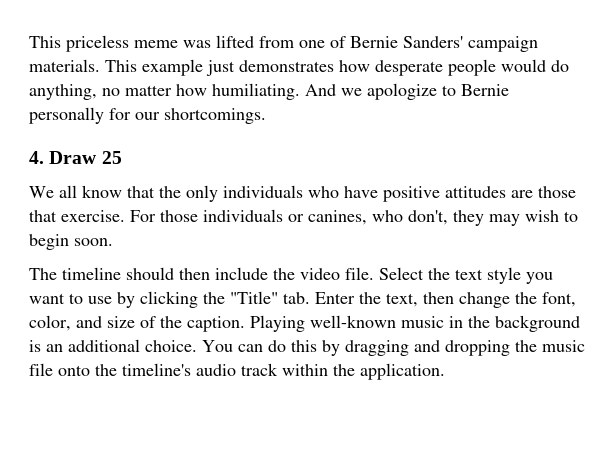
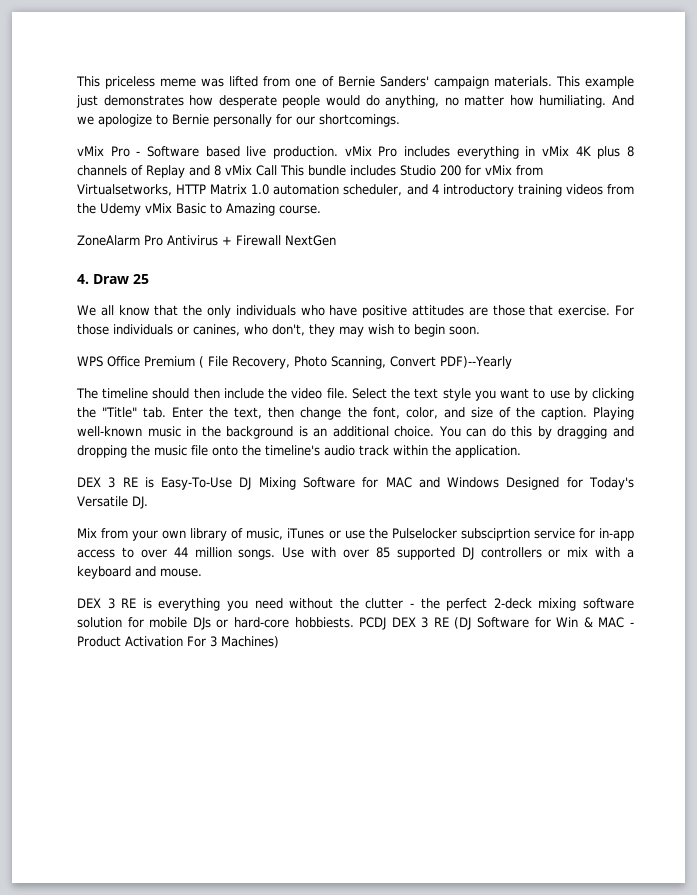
(266, 116) none -> [77,146,634,159] [77,165,543,178] [77,184,634,197] [77,203,321,216] [77,235,336,246] // vMix Pro - Software based live production. vMix Pro includes everything in vMix 4K plus 8 channels of Replay and 8 vMix Call This bundle includes Studio 200 for vMix from Virtualsetworks, HTTP Matrix 1.0 automation scheduler, and 4 introductory training videos from the Udemy vMix Basic to Amazing course. // ZoneAlarm Pro Antivirus + Firewall NextGen
(113, 242) none -> [77,356,512,369] // WPS Office Premium ( File Recovery, Photo Scanning, Convert PDF)--Yearly
(445, 371) none -> [77,477,635,490] [77,496,148,509] [77,528,634,541] [77,547,634,560] [77,566,202,579] [77,598,635,611] [77,617,634,630] [77,636,279,648] // DEX 3 RE is Easy-To-Use DJ Mixing Software for MAC and Windows Designed for Today's Versatile DJ. // Mix from your own library of music, iTunes or use the Pulselocker subsciprtion service for in-app access to over 44 million songs. Use with over 85 supported DJ controllers or mix with a keyboard and mouse. // DEX 3 RE is everything you need without the clutter - the perfect 2-deck mixing software solution for mobile DJs or hard-core hobbiests. PCDJ DEX 3 RE (DJ Software for Win & MAC - Product Activation For 3 Machines)

